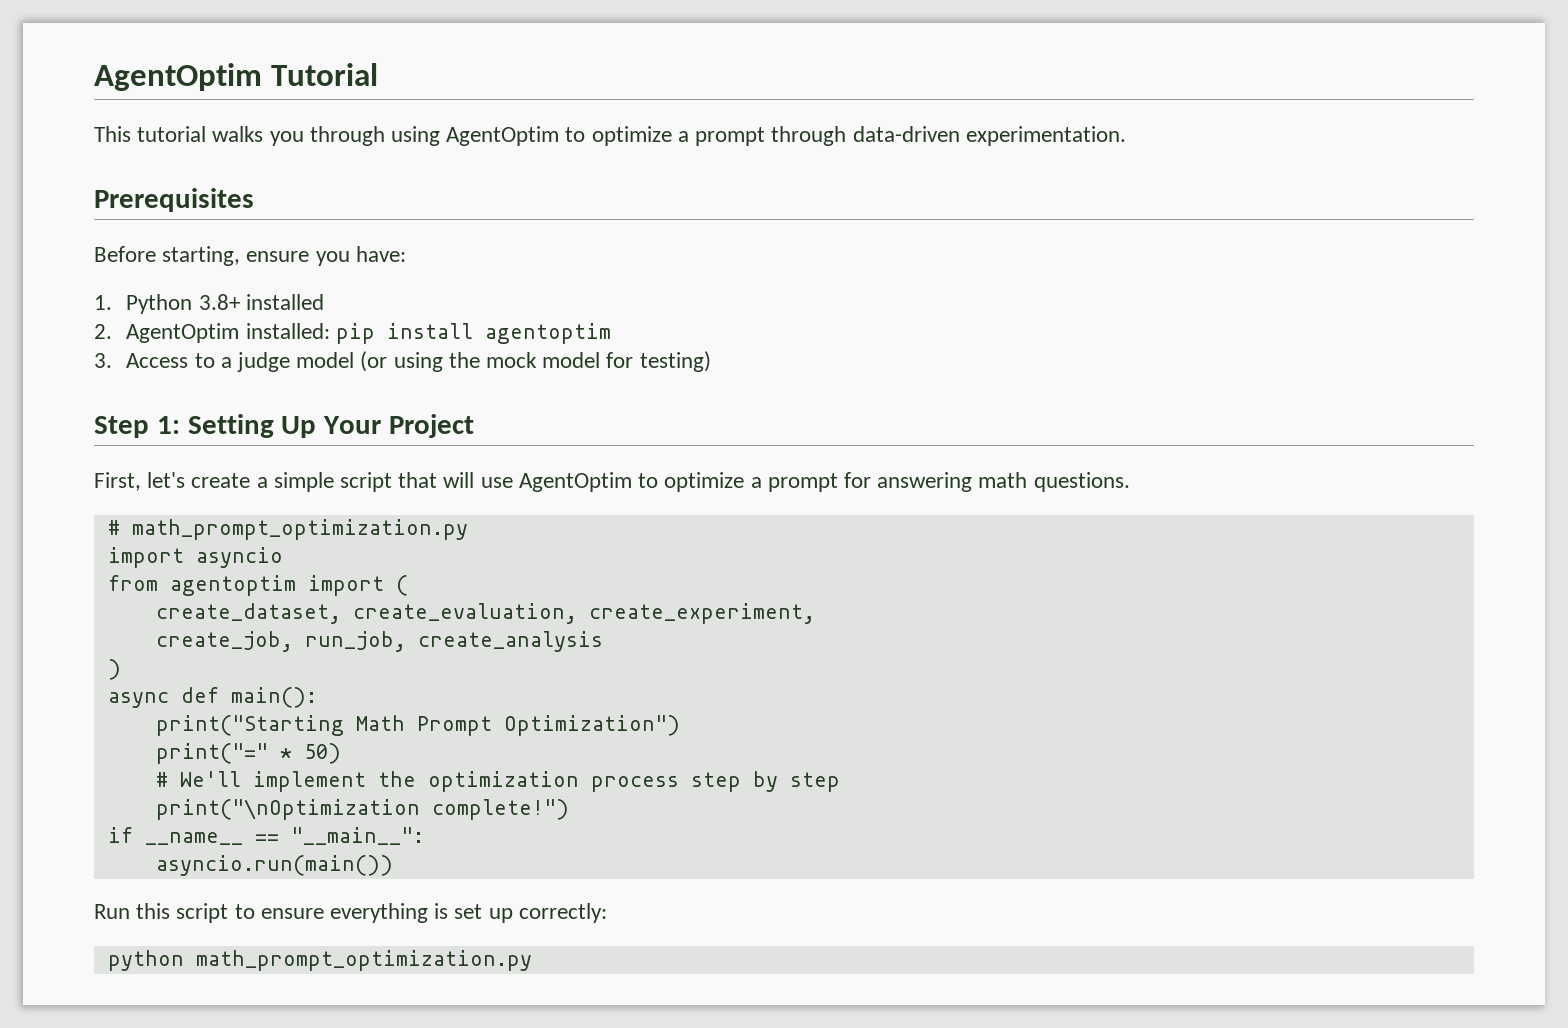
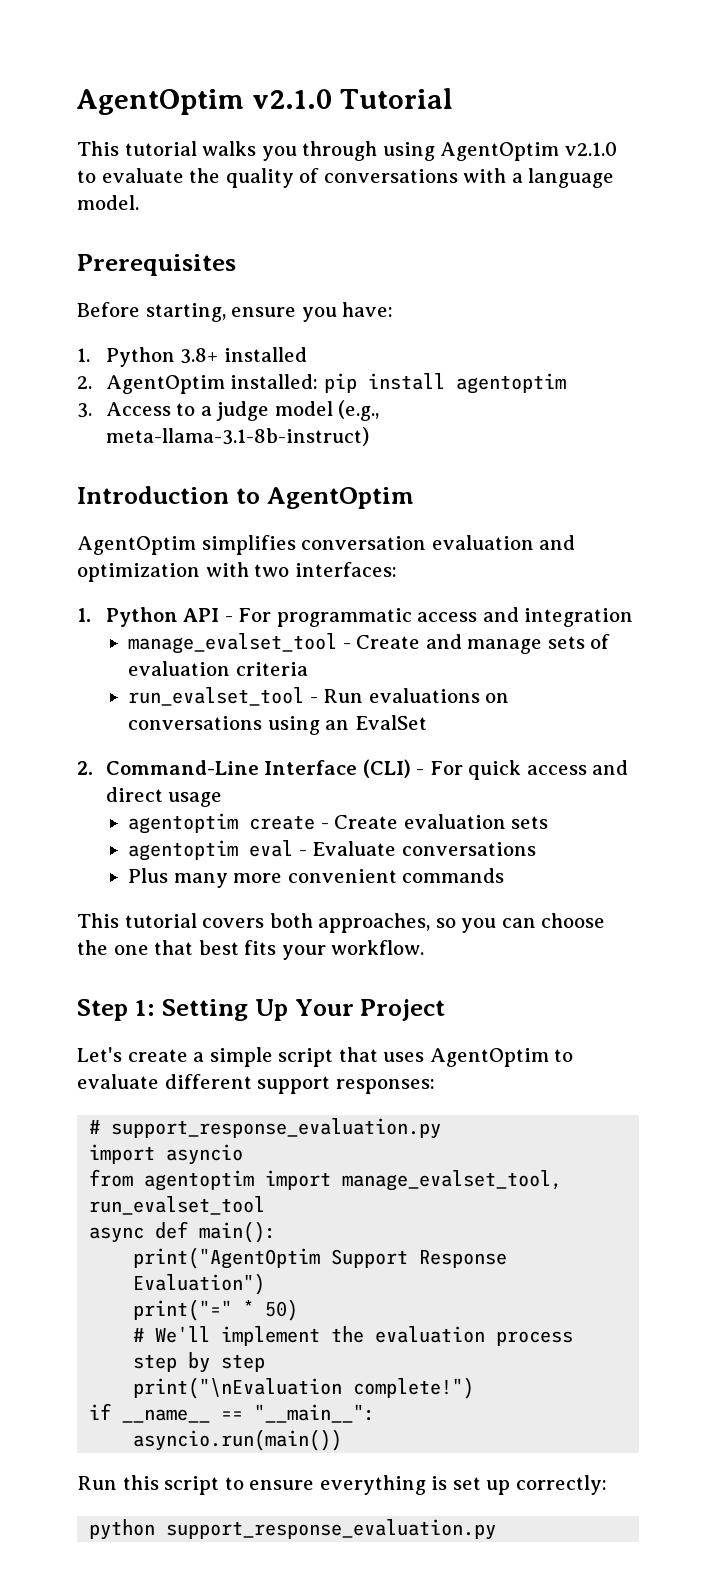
[94,63,262,91] AgentOptim -> [76,89,332,115] AgentOptim v2.1.0
[565,126,1126,146] to optimize a prompt through data-driven experimentation. -> [564,142,617,156] [77,168,615,188] [77,195,139,210] v2.1.0 to evaluate the quality of conversations with a language model.
[360,351,711,372] (or using the mock model for testing) -> [338,400,380,421] [105,427,369,446] [77,486,414,509] [77,535,576,555] [77,562,397,582] [77,607,634,627] [128,633,611,654] [128,661,308,676] [128,687,510,706] [128,715,427,735] [77,759,629,780] [105,787,223,807] [128,813,549,834] [128,840,536,861] [128,868,505,888] [77,913,606,933] [77,940,425,960] (e.g., meta-llama-3.1-8b-instruct) // Introduction to AgentOptim // AgentOptim simplifies conversation evaluation and optimization with two interfaces: // 1. Python API - For programmatic access and integration // manage_evalset_tool - Create and manage sets of evaluation criteria // run_evalset_tool - Run evaluations on conversations using an EvalSet // 2. Command-Line Interface (CLI) - For quick access and direct usage // agentoptim create - Create evaluation sets // agentoptim eval - Evaluate conversations // Plus many more convenient commands // This tutorial covers both approaches, so you can choose the one that best fits your workflow.
[94,472,186,491] First, let's -> [77,1047,122,1062] Let's
[443,472,1130,492] [107,519,468,540] will use AgentOptim to optimize a prompt for answering math questions. // # math_prompt_optimization.py -> [383,1048,574,1067] [77,1074,435,1094] [89,1118,442,1139] uses AgentOptim to evaluate different support responses: // # support_response_evaluation.py
[395,575,408,596] [155,603,815,624] [155,631,603,652] [107,659,121,680] ( // create_dataset, create_evaluation, create_experiment, // create_job, run_job, create_analysis // ) -> [342,1170,563,1191] [89,1196,266,1215] manage_evalset_tool, run_evalset_tool
[155,715,680,736] print("Starting Math Prompt Optimization") -> [133,1247,508,1269] [133,1273,266,1295] print("AgentOptim Support Response Evaluation")
[427,771,579,792] optimization -> [375,1326,486,1343] evaluation
[155,799,420,820] print("\nOptimization -> [133,1377,343,1399] print("\nEvaluation
[195,950,532,971] math_prompt_optimization.py -> [166,1519,497,1540] support_response_evaluation.py

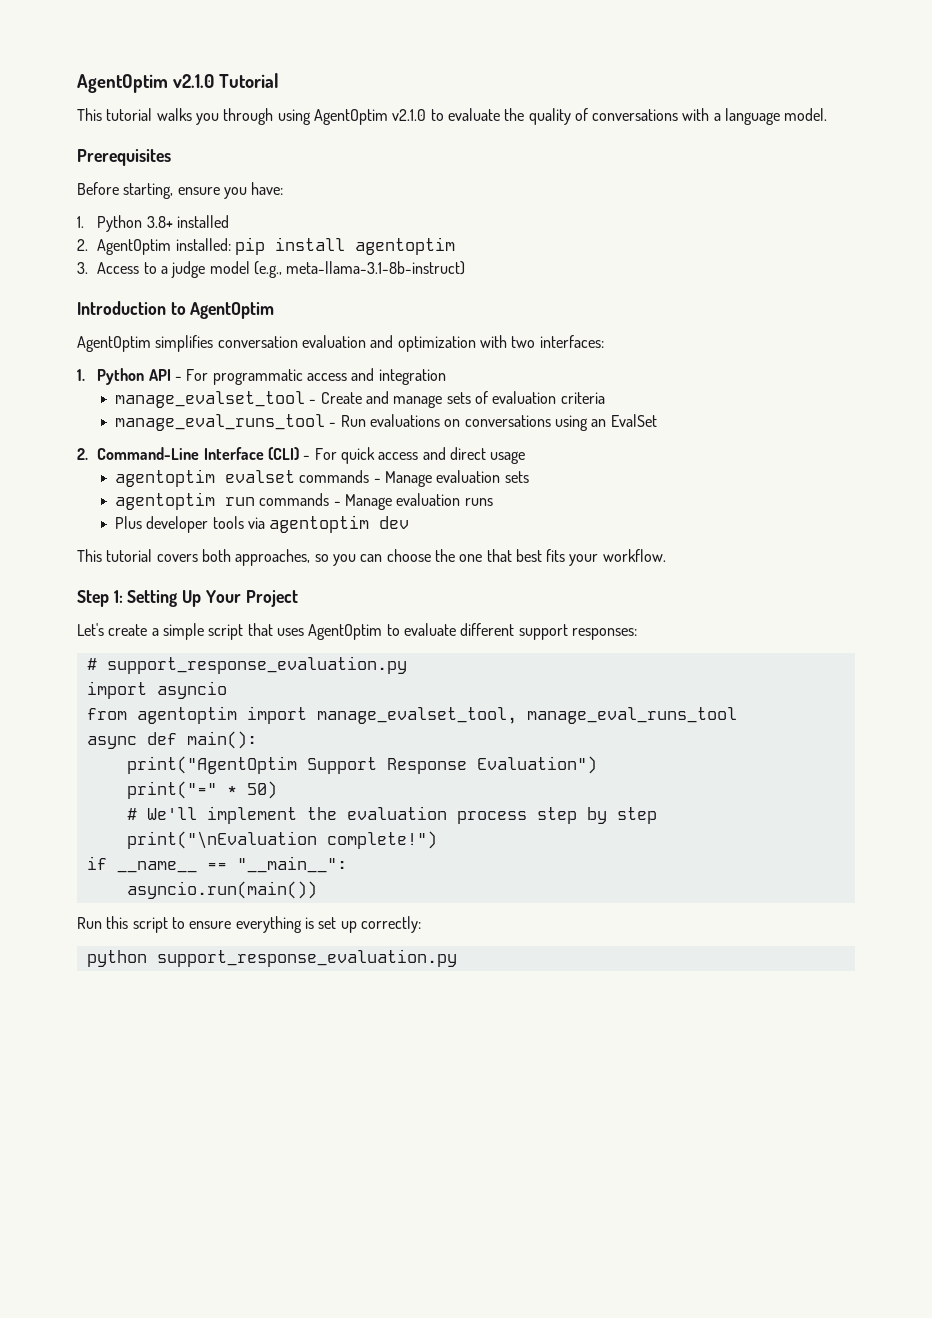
[128,687,305,706] run_evalset_tool -> [115,414,326,431] manage_eval_runs_tool
[249,815,399,830] create - Create -> [225,470,433,487] evalset commands - Manage
[249,840,536,857] [128,868,505,888] eval - Evaluate conversations // Plus many more convenient commands -> [225,493,493,510] [115,515,410,533] run commands - Manage evaluation runs // Plus developer tools via agentoptim dev
[89,1196,266,1215] run_evalset_tool -> [526,707,737,724] manage_eval_runs_tool

